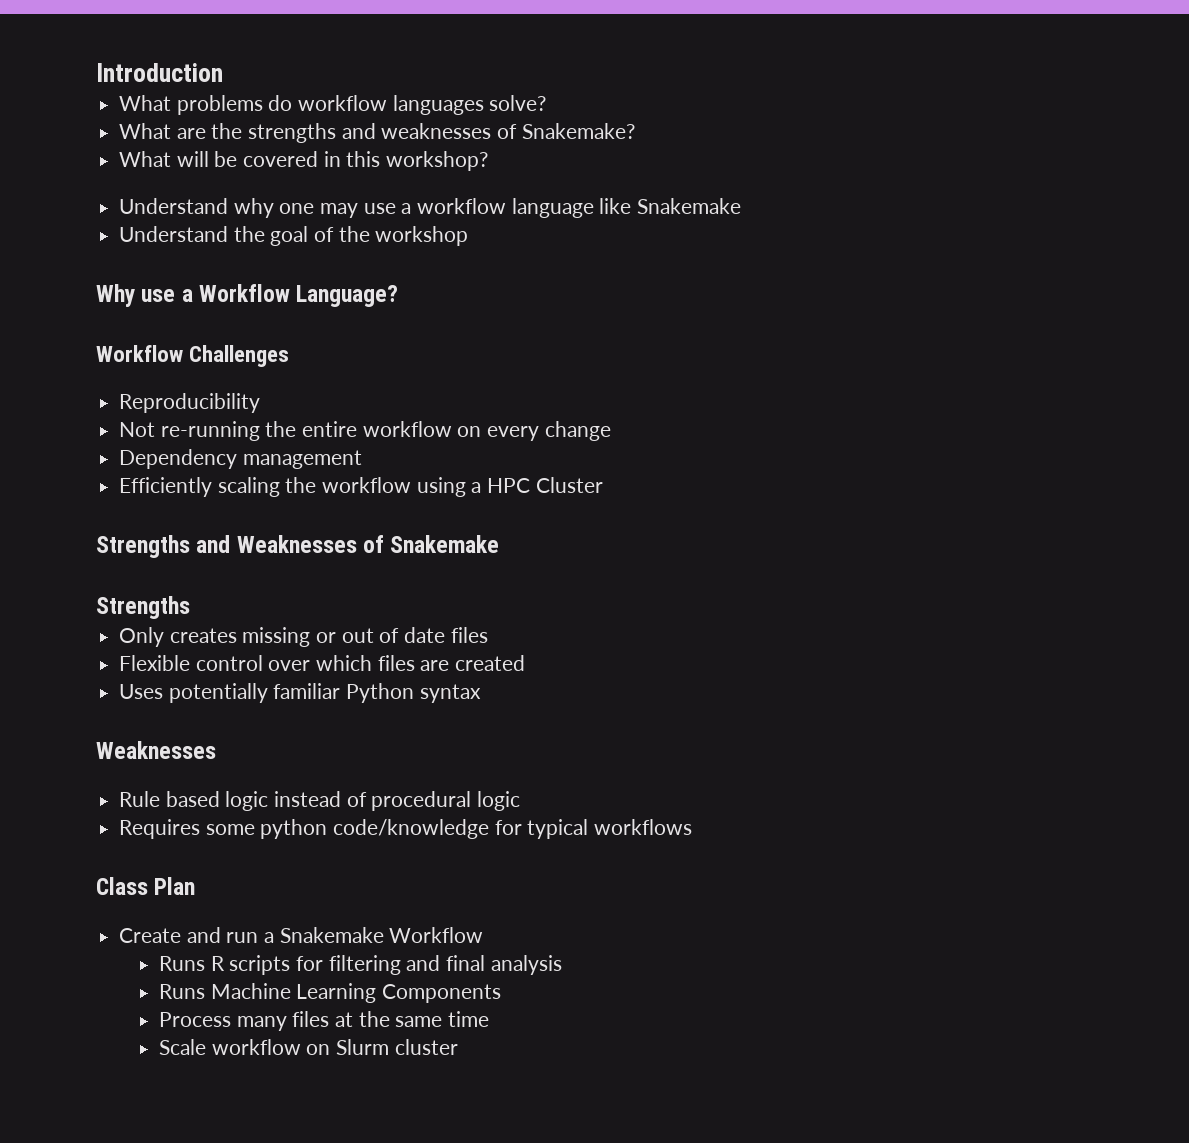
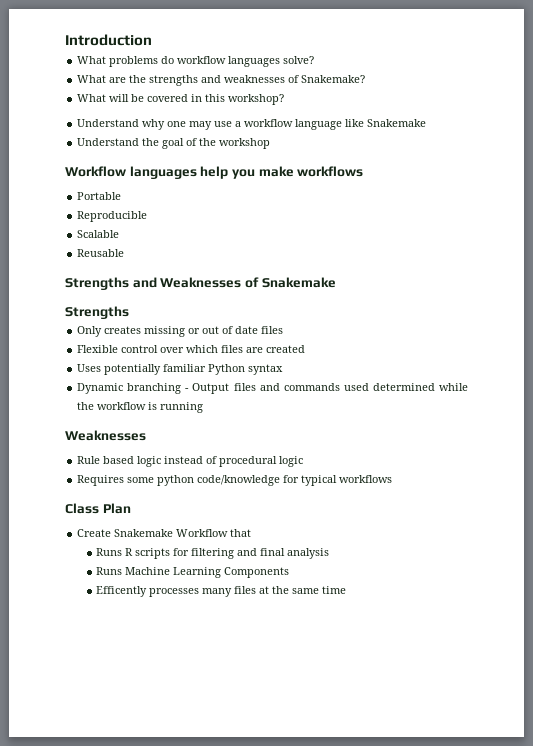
[96,284,399,307] [96,345,290,367] [119,393,261,413] [119,421,611,441] [119,449,362,469] [119,477,603,497] Why use a Workflow Language? // Workflow Challenges // Reproducibility // Not re-running the entire workflow on every change // Dependency management // Efficiently scaling the workflow using a HPC Cluster -> [65,166,364,179] [77,192,122,200] [77,211,148,222] [77,230,120,238] [77,249,125,257] Workflow languages help you make workflows // Portable // Reproducible // Scalable // Reusable
(481, 693) none -> [77,383,468,394] [77,402,204,413] // Dynamic branching - Output files and commands used determined while the workflow is running
[186,927,275,943] and run a -> (112, 533) none
(484, 935) none -> [230,529,252,537] that
[158,1012,231,1027] Process -> [96,586,200,597] Efficently processes
[158,1039,458,1055] // Scale workflow on Slurm cluster -> (347, 590) none

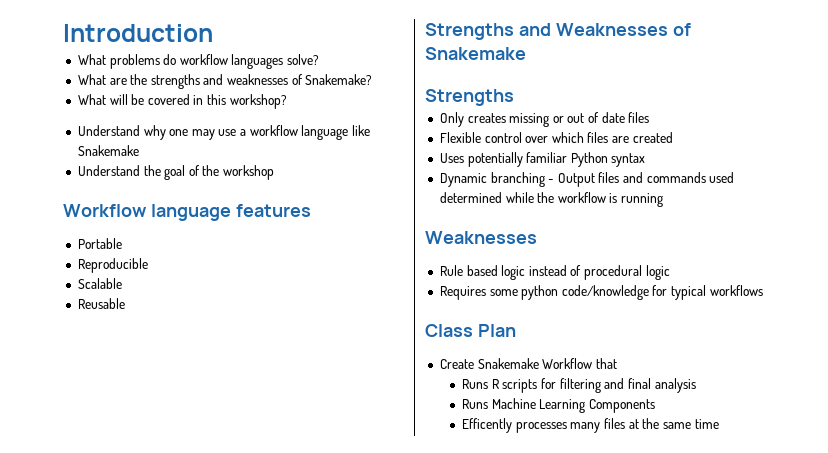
[129,166,364,179] languages help you make workflows -> [150,204,311,221] language features

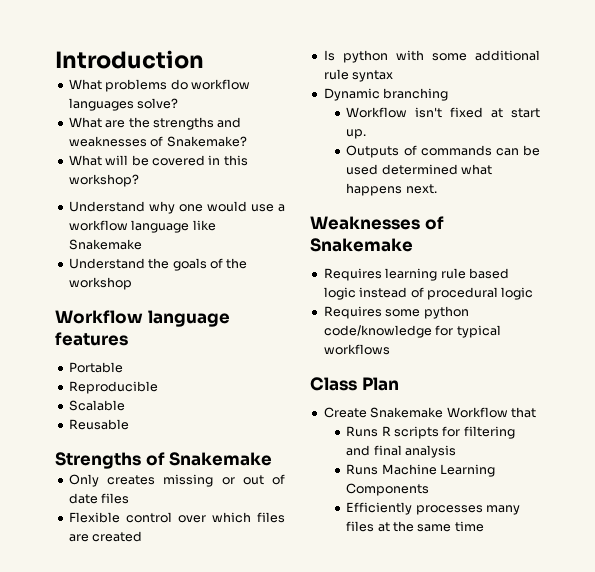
[191,129,215,140] may -> [206,201,247,212] would
[164,165,186,180] goal -> [172,258,207,271] goals
[518,23,691,36] [425,47,526,60] [425,89,514,106] and Weaknesses of Snakemake // Strengths -> [145,452,273,466] of Snakemake
[439,152,646,167] [439,172,735,187] [439,192,664,207] [425,231,537,244] [439,265,463,276] Uses potentially familiar Python syntax // Dynamic branching - Output files and commands used determined while the workflow is running // Weaknesses // Rule -> [323,50,540,63] [323,69,394,82] [323,88,449,101] [346,107,540,118] [346,129,367,139] [346,145,540,158] [346,164,493,175] [346,183,437,196] [310,216,444,230] [310,238,413,252] [323,268,466,281] Is python with some additional rule syntax // Dynamic branching // Workflow isn't fixed at start up. // Outputs of commands can be used determined what happens next. // Weaknesses of Snakemake // Requires learning rule
[462,418,513,433] Efficently -> [346,502,413,515] Efficiently

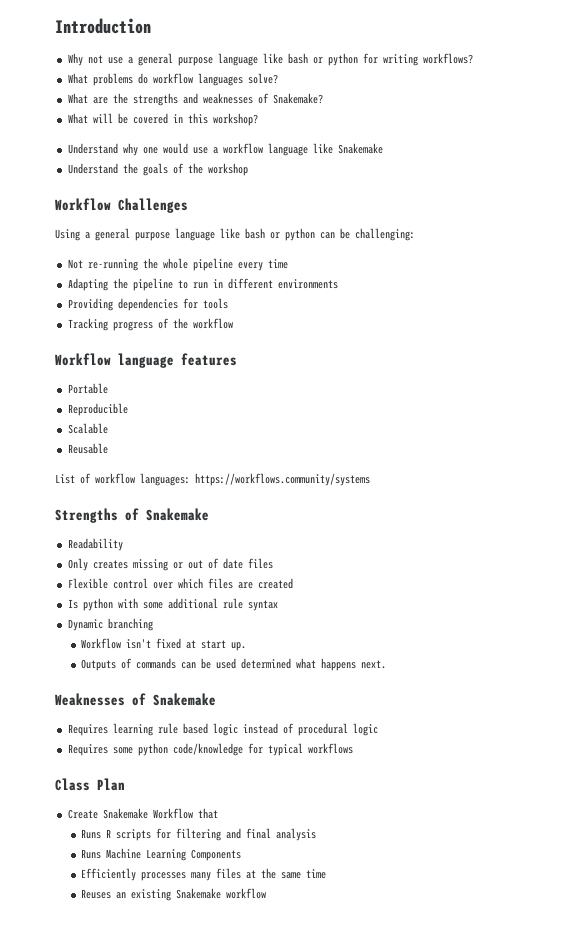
(204, 59) none -> [67,53,473,66] // Why not use a general purpose language like bash or python for writing workflows?
(132, 283) none -> [55,198,188,213] [55,228,415,241] [67,258,288,271] [67,278,338,291] [67,298,228,311] [67,318,233,331] // Workflow Challenges // Using a general purpose language like bash or python can be challenging: // Not re-running the whole pipeline every time // Adapting the pipeline to run in different environments // Providing dependencies for tools // Tracking progress of the workflow
(129, 424) none -> [55,473,370,486] // List of workflow languages: https://workflows.community/systems
(273, 459) none -> [67,538,123,551] // Readability
(484, 526) none -> [81,888,267,901] // Reuses an existing Snakemake workflow

